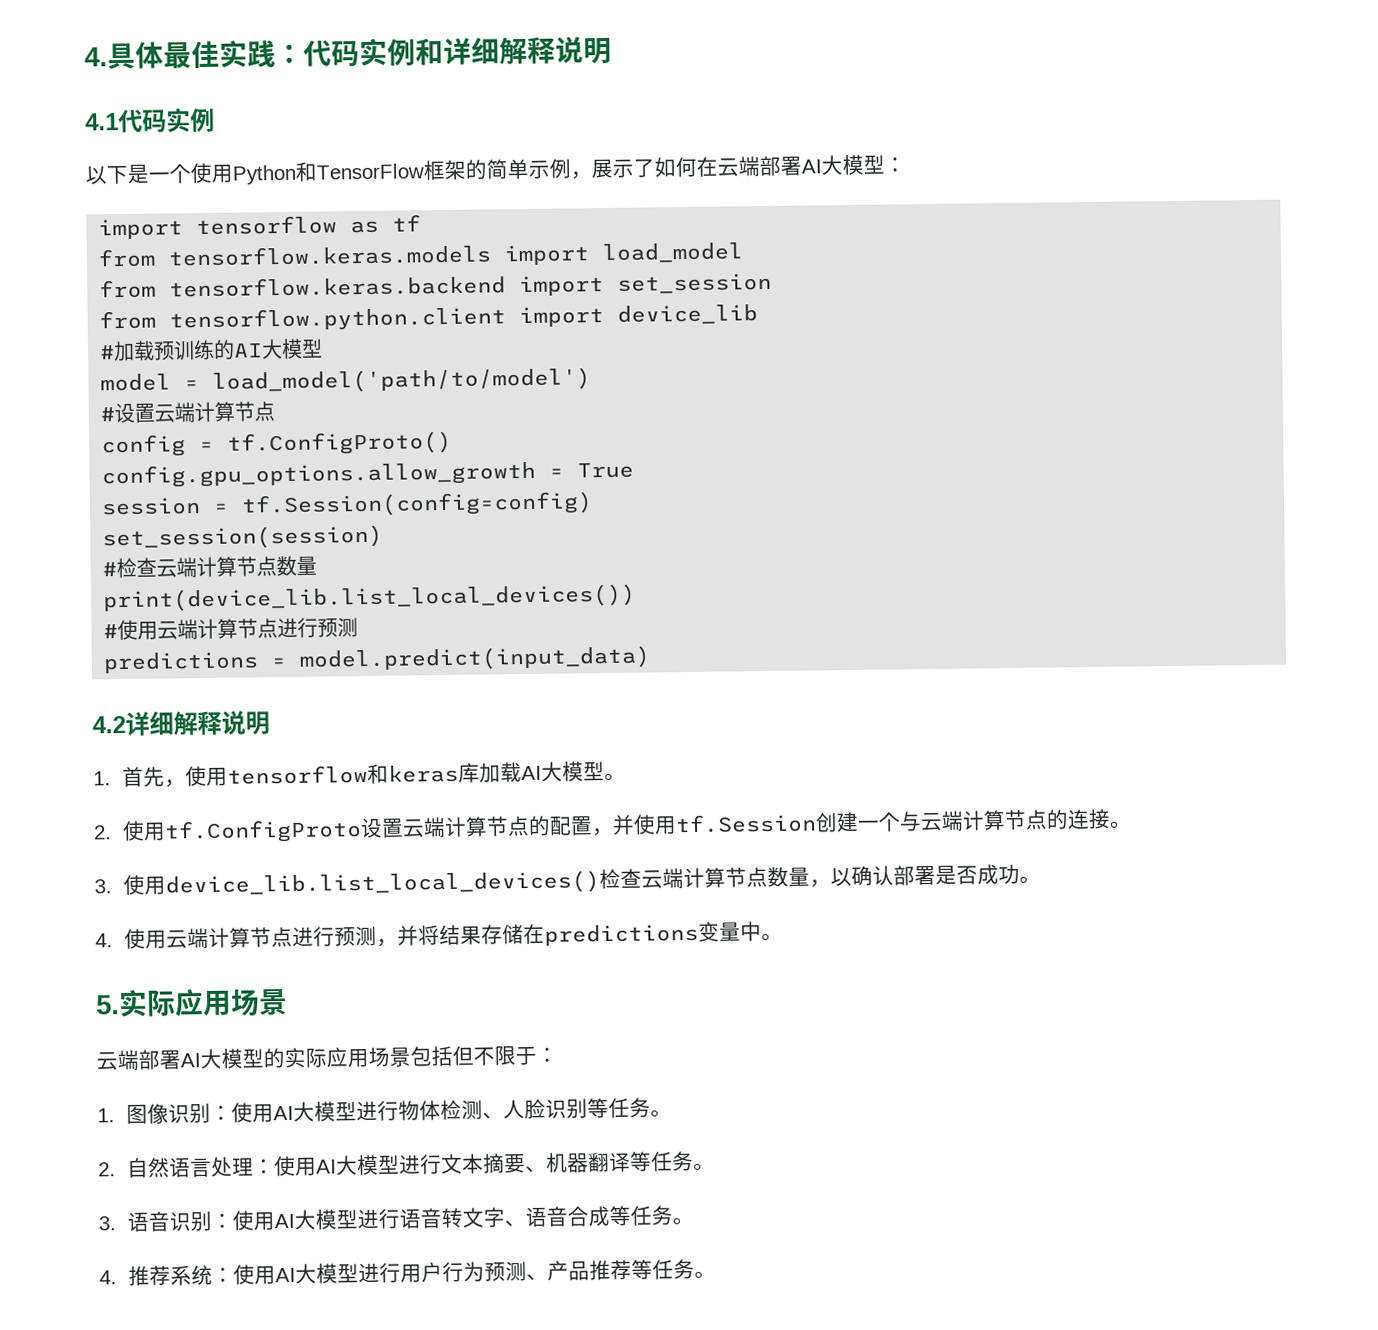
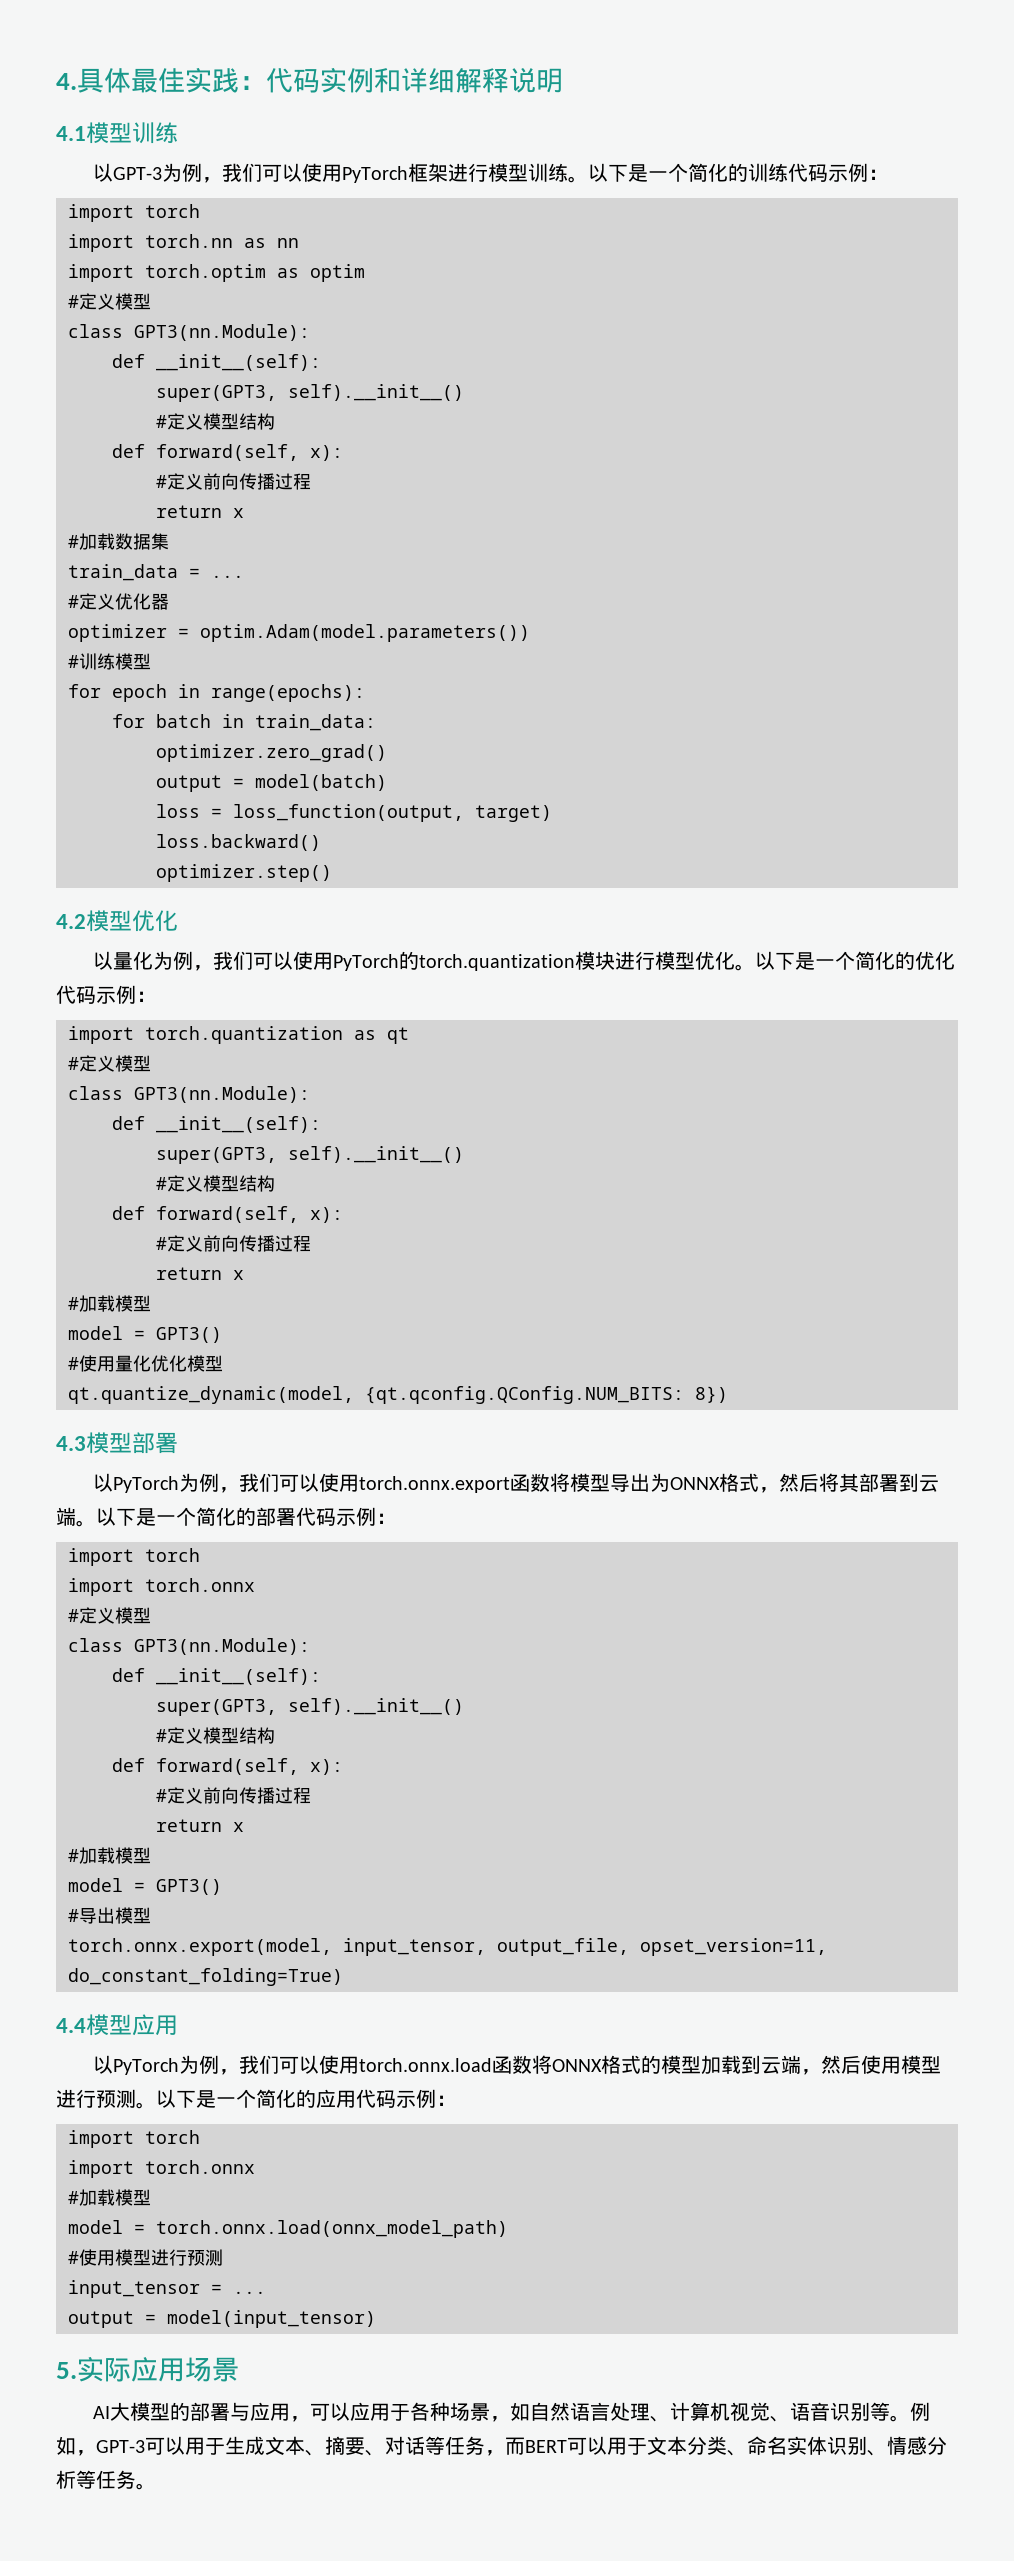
[118,107,215,134] [85,154,906,185] [98,214,422,240] [98,242,745,268] [99,272,773,299] [99,304,759,332] [99,338,324,362] [100,367,592,394] [100,401,276,424] [101,430,453,458] [101,460,635,489] [101,491,594,518] [102,524,384,551] [102,555,318,579] [103,583,637,613] [103,617,359,641] [103,645,652,674] [92,710,270,736] [93,761,627,788] [93,808,1133,844] [94,863,1042,898] [95,921,784,950] 代码实例 // 以下是一个使用Python和TensorFlow框架的简单示例，展示了如何在云端部署AI大模型： // import tensorflow as tf // from tensorflow.keras.models import load_model // from tensorflow.keras.backend import set_session // from tensorflow.python.client import device_lib // #加载预训练的AI大模型 // model = load_model('path/to/model') // #设置云端计算节点 // config = tf.ConfigProto() // config.gpu_options.allow_growth = True // session = tf.Session(config=config) // set_session(session) // #检查云端计算节点数量 // print(device_lib.list_local_devices()) // #使用云端计算节点进行预测 // predictions = model.predict(input_data) // 4.2详细解释说明 // 1.首先，使用tensorflow和keras库加载AI大模型。 // 2.使用tf.ConfigProto设置云端计算节点的配置，并使用tf.Session创建一个与云端计算节点的连接。 // 3.使用device_lib.list_local_devices()检查云端计算节点数量，以确认部署是否成功。 // 4.使用云端计算节点进行预测，并将结果存储在predictions变量中。 -> [86,122,178,144] [92,163,888,183] [68,204,200,222] [68,234,299,252] [68,264,365,282] [68,293,151,310] [68,324,310,341] [112,354,321,371] [156,384,464,402] [156,413,275,430] [112,444,343,461] [156,473,311,490] [156,505,244,518] [68,533,169,550] [68,564,244,581] [68,593,169,610] [68,624,530,642] [68,653,151,670] [68,684,365,702] [112,714,376,731] [156,744,387,762] [156,774,387,792] [156,804,552,822] [156,834,321,851] [156,864,332,882] [56,910,178,932] [92,951,955,971] [56,985,156,1004] [68,1026,409,1044] [68,1055,151,1072] [68,1086,310,1103] [112,1116,321,1133] [156,1146,464,1164] [156,1175,275,1192] [112,1206,343,1223] [156,1235,311,1252] [156,1267,244,1280] [68,1295,151,1312] [68,1326,222,1343] [68,1355,223,1372] [68,1386,728,1404] [56,1432,178,1454] [92,1473,939,1493] [56,1507,396,1527] [68,1548,200,1566] [68,1578,255,1596] [68,1607,151,1624] [68,1638,310,1655] [112,1668,321,1685] [156,1698,464,1716] [156,1727,275,1744] [112,1758,343,1775] [156,1787,311,1804] [156,1819,244,1832] [68,1847,151,1864] [68,1878,222,1895] [68,1907,151,1924] [68,1938,827,1956] [68,1968,343,1986] [56,2014,178,2036] [92,2055,941,2075] [56,2089,456,2109] [68,2130,200,2148] [68,2160,255,2178] [68,2189,151,2206] [68,2220,508,2238] [68,2249,223,2266] [68,2280,266,2298] [68,2310,376,2328] 模型训练 // 以GPT-3为例，我们可以使用PyTorch框架进行模型训练。以下是一个简化的训练代码示例： // import torch // import torch.nn as nn // import torch.optim as optim // #定义模型 // class GPT3(nn.Module): // def __init__(self): // super(GPT3, self).__init__() // #定义模型结构 // def forward(self, x): // #定义前向传播过程 // return x // #加载数据集 // train_data = ... // #定义优化器 // optimizer = optim.Adam(model.parameters()) // #训练模型 // for epoch in range(epochs): // for batch in train_data: // optimizer.zero_grad() // output = model(batch) // loss = loss_function(output, target) // loss.backward() // optimizer.step() // 4.2模型优化 // 以量化为例，我们可以使用PyTorch的torch.quantization模块进行模型优化。以下是一个简化的优化代码示例： // import torch.quantization as qt // #定义模型 // class GPT3(nn.Module): // def __init__(self): // super(GPT3, self).__init__() // #定义模型结构 // def forward(self, x): // #定义前向传播过程 // return x // #加载模型 // model = GPT3() // #使用量化优化模型 // qt.quantize_dynamic(model, {qt.qconfig.QConfig.NUM_BITS: 8}) // 4.3模型部署 // 以PyTorch为例，我们可以使用torch.onnx.export函数将模型导出为ONNX格式，然后将其部署到云端。以下是一个简化的部署代码示例： // import torch // import torch.onnx // #定义模型 // class GPT3(nn.Module): // def __init__(self): // super(GPT3, self).__init__() // #定义模型结构 // def forward(self, x): // #定义前向传播过程 // return x // #加载模型 // model = GPT3() // #导出模型 // torch.onnx.export(model, input_tensor, output_file, opset_version=11, do_constant_folding=True) // 4.4模型应用 // 以PyTorch为例，我们可以使用torch.onnx.load函数将ONNX格式的模型加载到云端，然后使用模型进行预测。以下是一个简化的应用代码示例： // import torch // import torch.onnx // #加载模型 // model = torch.onnx.load(onnx_model_path) // #使用模型进行预测 // input_tensor = ... // output = model(input_tensor)
[96,1049,181,1071] 云端部署 -> (239, 2369) none
[284,1045,558,1069] [97,1097,673,1125] [98,1150,716,1178] [98,1205,695,1232] [99,1259,633,1286] 实际应用场景包括但不限于： // 1.图像识别：使用AI大模型进行物体检测、人脸识别等任务。 // 2.自然语言处理：使用AI大模型进行文本摘要、机器翻译等任务。 // 3.语音识别：使用AI大模型进行语音转文字、语音合成等任务。 // 4.推荐系统：使用AI大模型进行用户行为预测、产品推荐 -> [189,2402,930,2422] [56,2436,947,2456] [56,2470,76,2489] 部署与应用，可以应用于各种场景，如自然语言处理、计算机视觉、语音识别等。例如，GPT-3可以用于生成文本、摘要、对话等任务，而BERT可以用于文本分类、命名实体识别、情感分析

